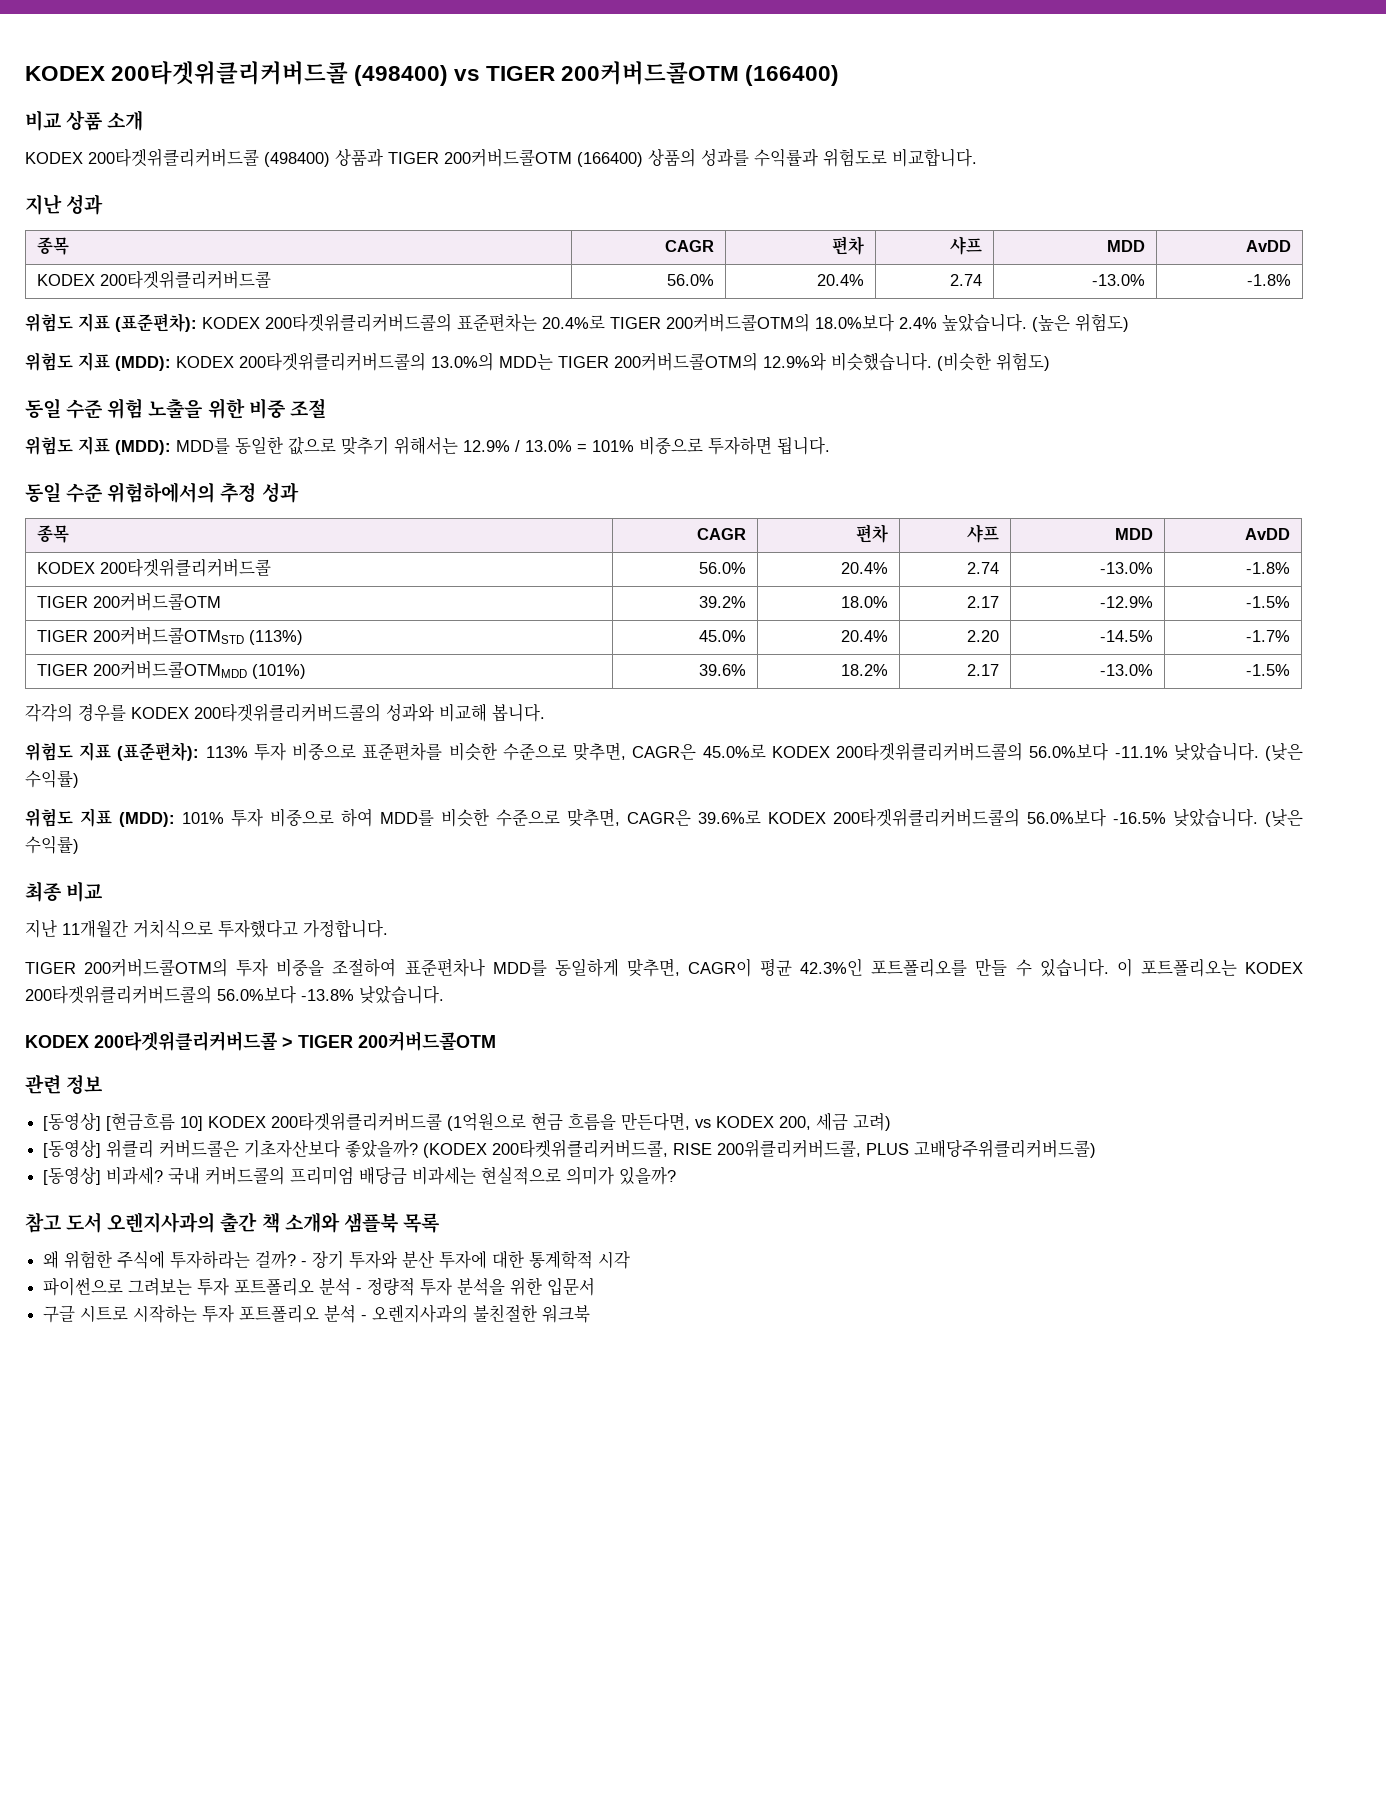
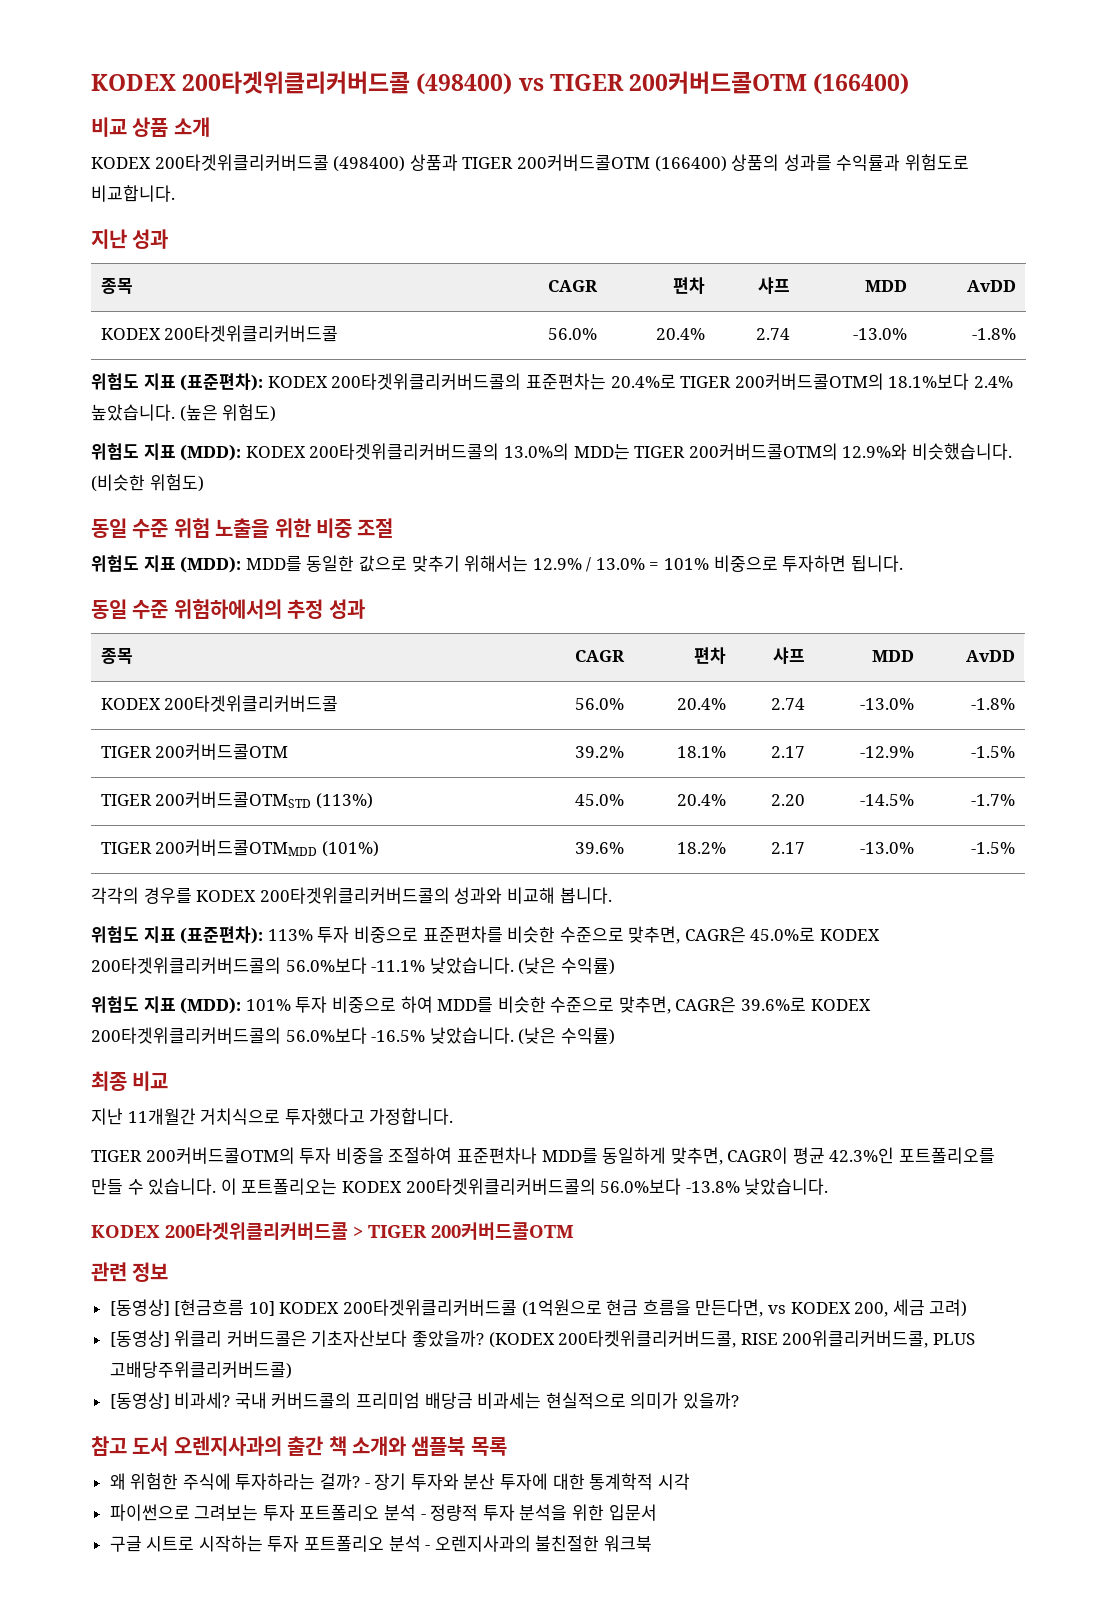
[815,314,894,332] 18.0%보다 -> [888,373,970,390] 18.1%보다
[841,596,889,608] 18.0% -> [677,746,727,758] 18.1%

